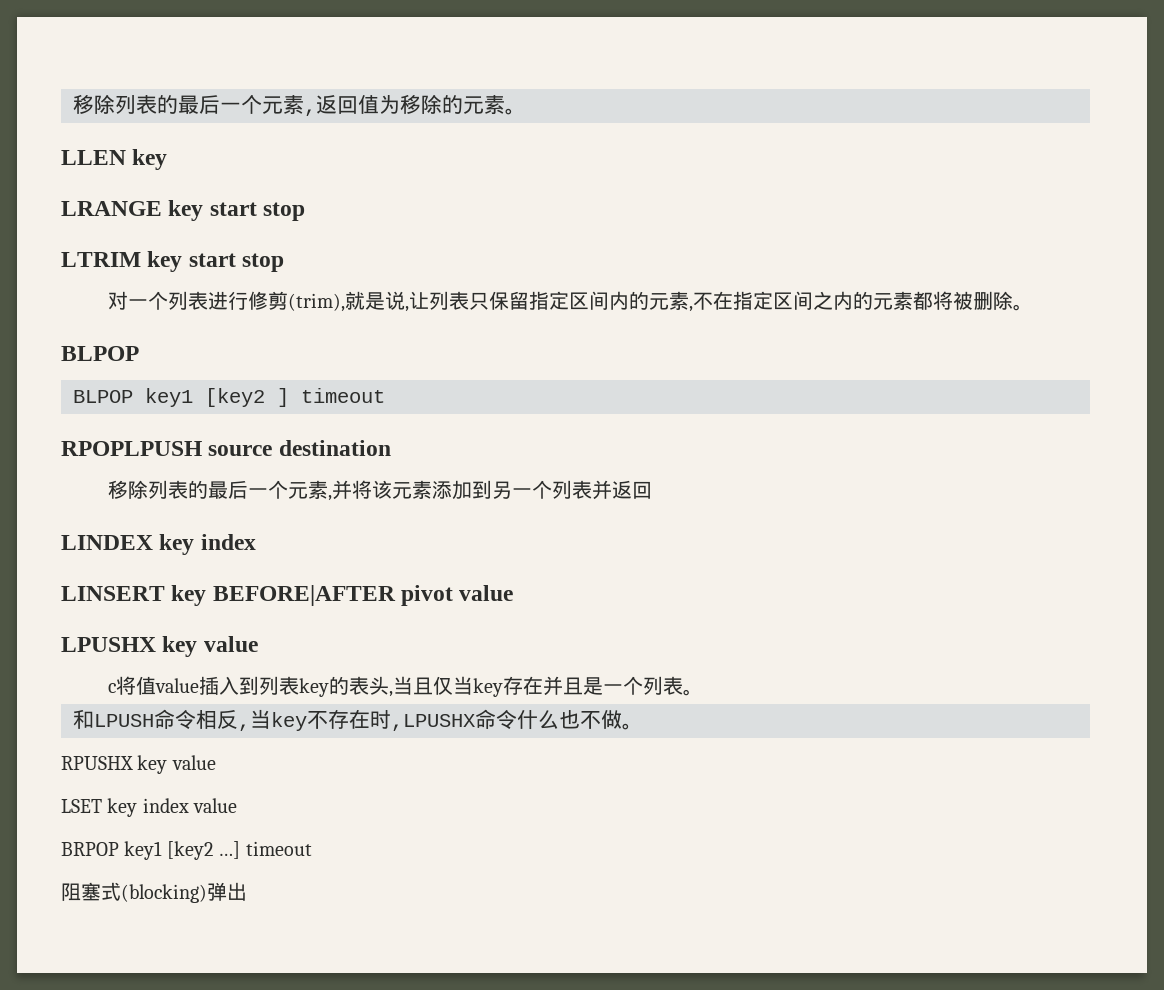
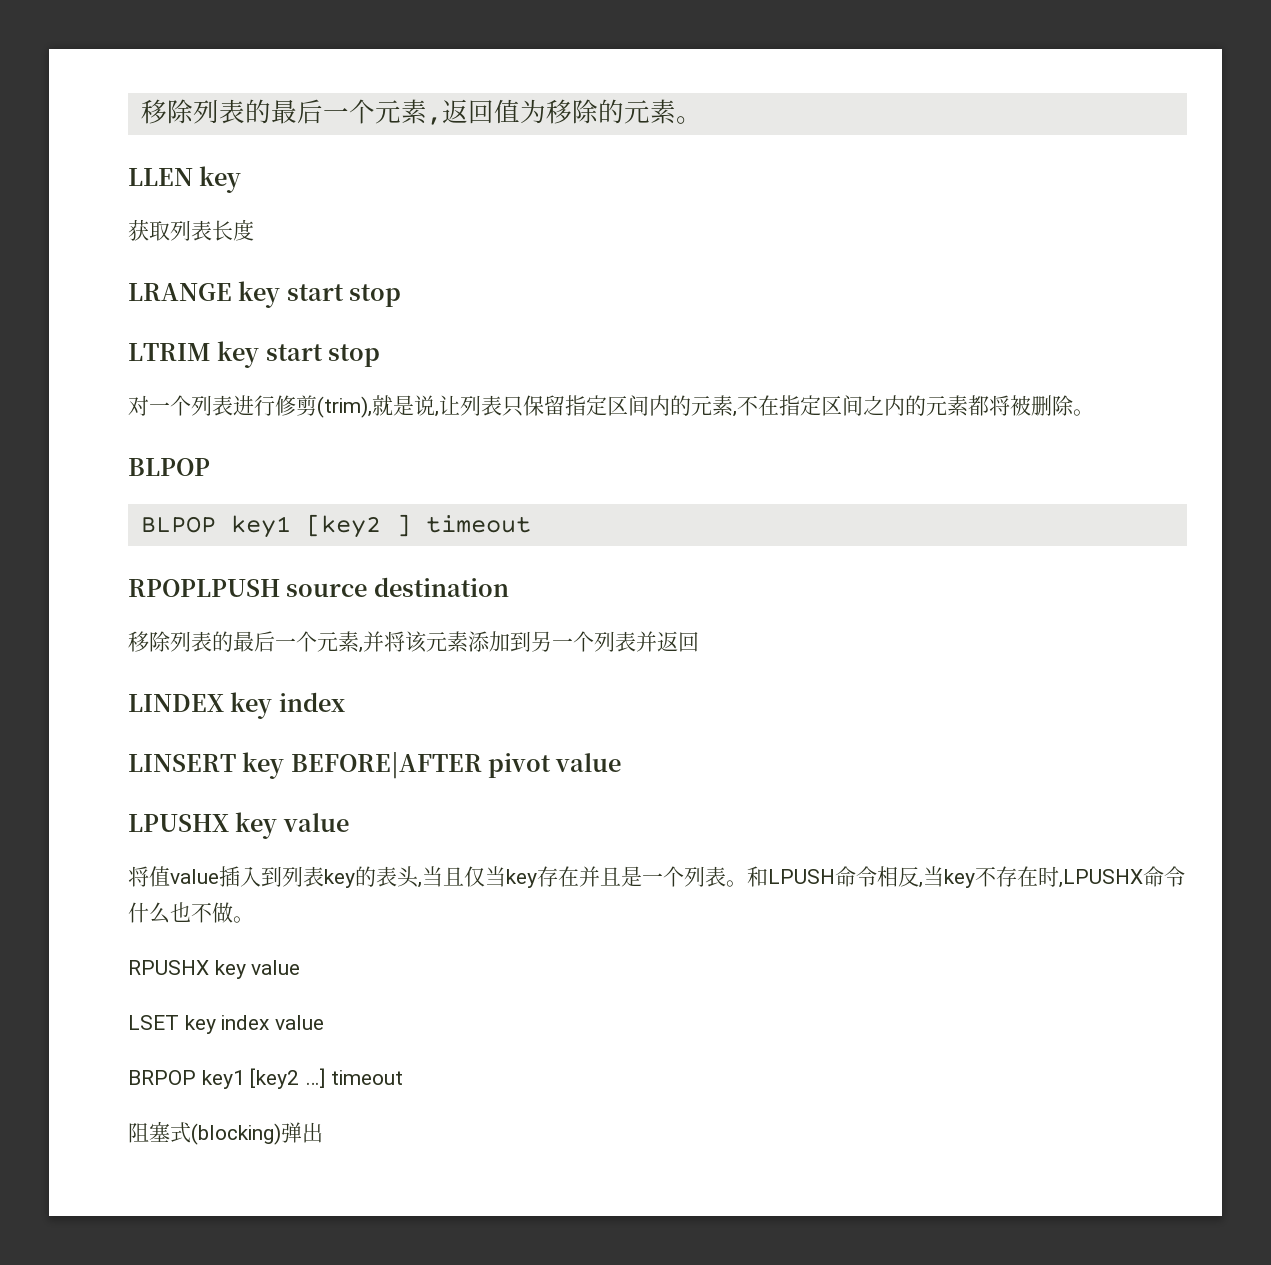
(168, 159) none -> [128,219,254,241] // 获取列表长度
[107,683,116,693] c -> (349, 822) none
(703, 692) // -> (747, 883) none

